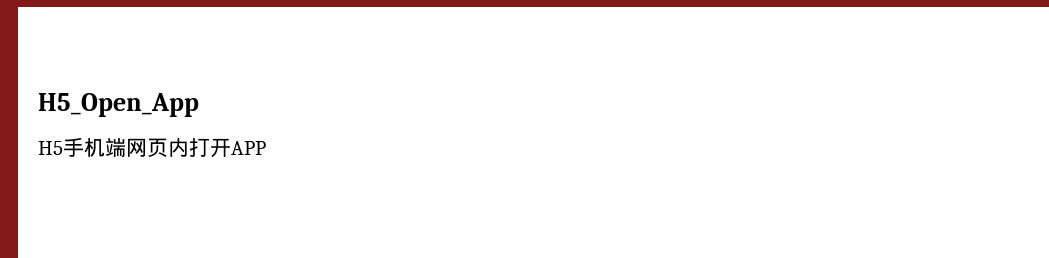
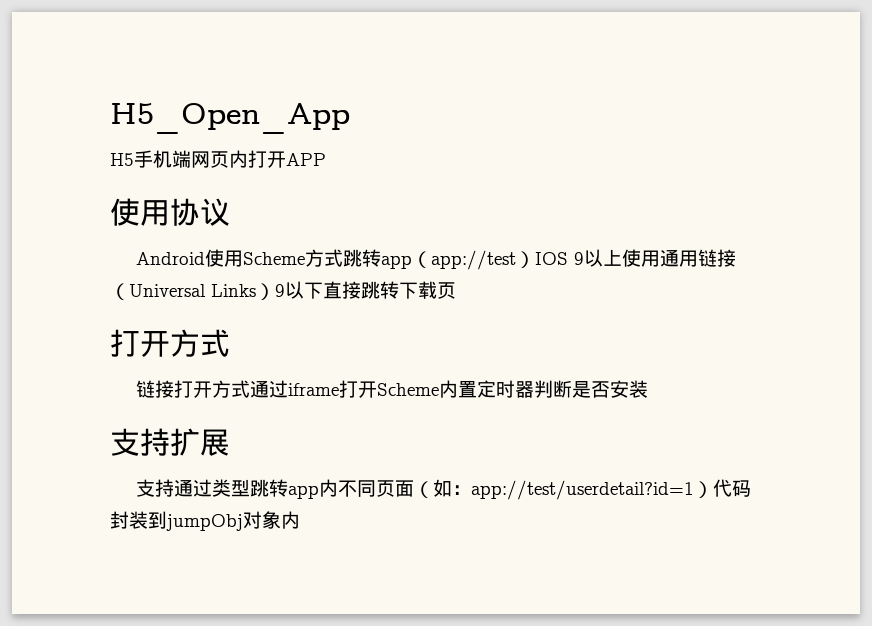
(266, 148) none -> [110,198,230,226] [135,249,736,270] [110,281,456,300] [110,329,230,357] [135,380,648,398] [110,428,230,456] [135,479,751,500] [110,511,300,531] // 使用协议 // Android使用Scheme方式跳转app（app://test）IOS 9以上使用通用链接（Universal Links）9以下直接跳转下载页 // 打开方式 // 链接打开方式通过iframe打开Scheme内置定时器判断是否安装 // 支持扩展 // 支持通过类型跳转app内不同页面（如：app://test/userdetail?id=1）代码封装到jumpObj对象内

